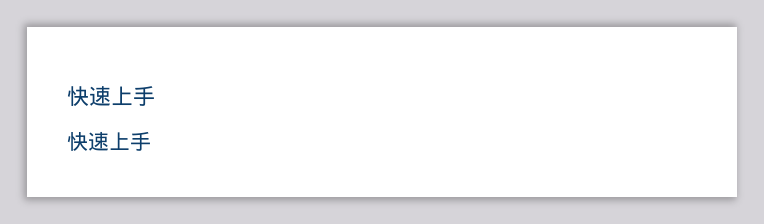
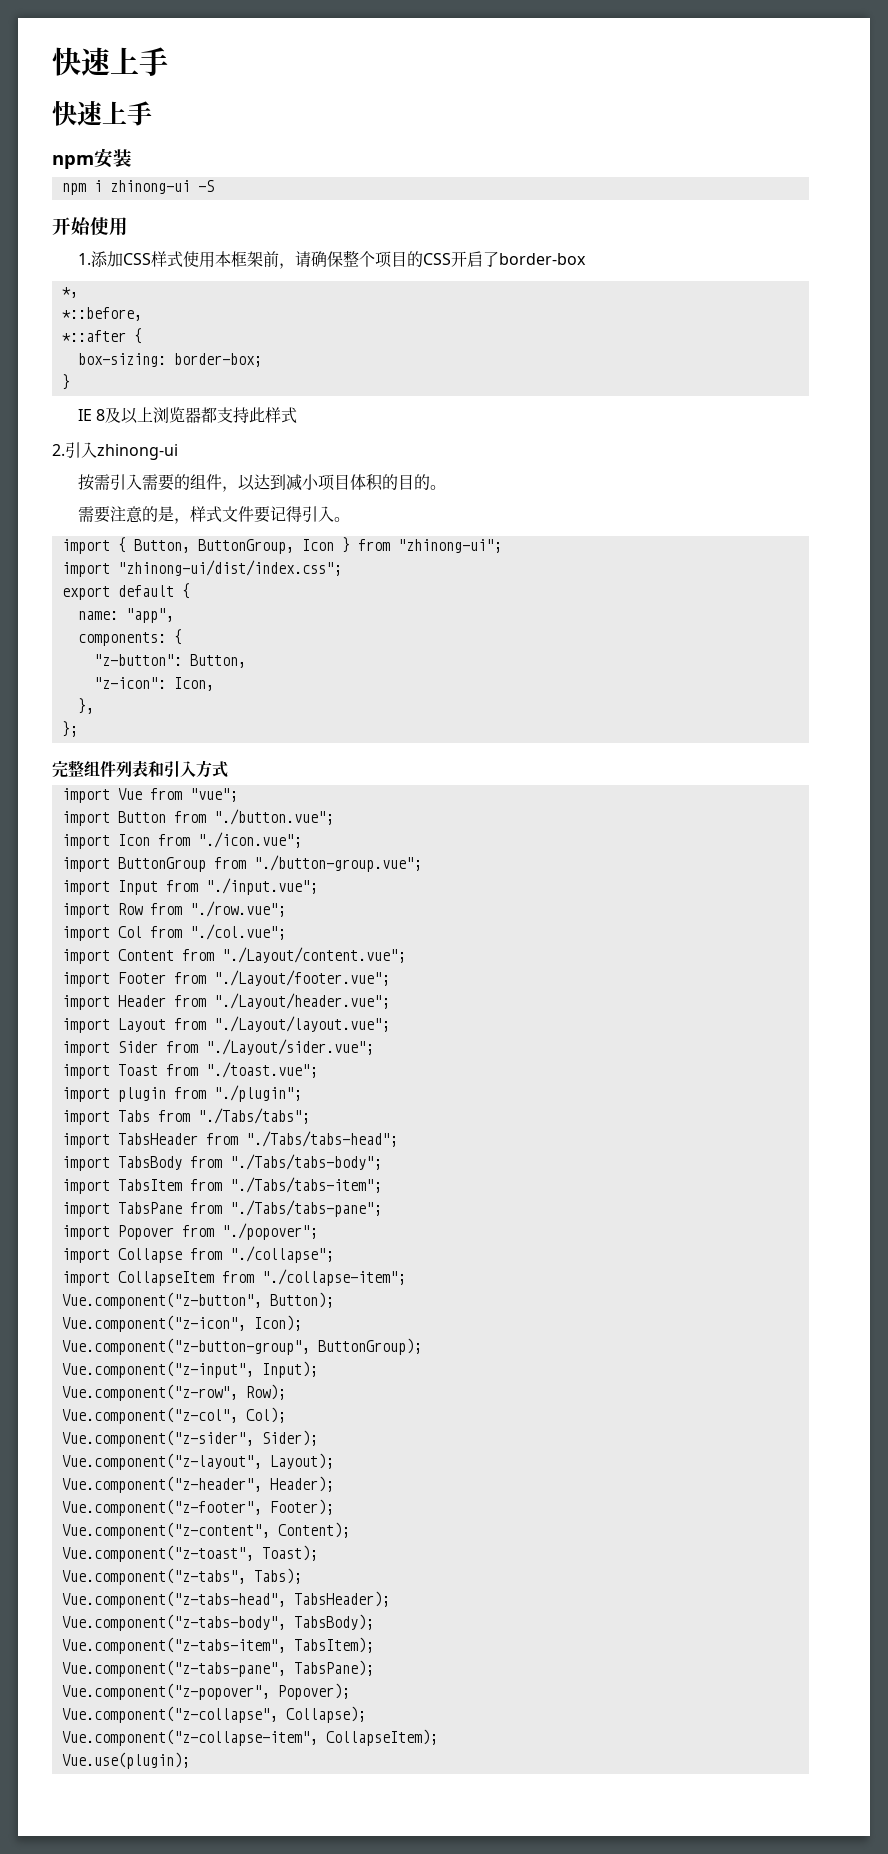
(151, 141) none -> [52,148,132,169] [61,180,214,195] [52,217,128,236] [77,250,586,269] [61,287,78,298] [61,307,142,321] [61,328,142,344] [77,353,262,367] [61,374,70,390] [77,407,298,424] [52,442,178,460] [77,474,446,492] [77,506,350,524] [61,537,502,554] [61,560,342,577] [61,583,190,600] [77,608,174,623] [77,629,182,646] [93,654,246,668] [93,677,214,691] [77,698,94,714] [61,721,78,737] [52,760,228,778] [61,788,238,803] [61,809,334,826] [61,832,302,849] [61,855,422,872] [61,878,318,895] [61,901,286,918] [61,924,286,941] [61,947,406,964] [61,970,390,987] [61,993,390,1010] [61,1016,390,1033] [61,1039,374,1056] [61,1062,318,1079] [61,1085,302,1102] [61,1108,310,1125] [61,1131,398,1148] [61,1154,382,1171] [61,1177,382,1194] [61,1200,382,1217] [61,1223,318,1240] [61,1246,334,1263] [61,1269,406,1286] [61,1292,334,1309] [61,1315,302,1332] [61,1338,422,1355] [61,1361,318,1378] [61,1384,286,1401] [61,1407,286,1424] [61,1430,318,1447] [61,1453,334,1470] [61,1476,334,1493] [61,1499,334,1516] [61,1522,350,1539] [61,1545,318,1562] [61,1568,302,1585] [61,1591,390,1608] [61,1614,374,1631] [61,1637,374,1654] [61,1660,374,1677] [61,1683,350,1700] [61,1706,366,1723] [61,1729,438,1746] [61,1752,190,1769] // npm安装 // npm i zhinong-ui -S // 开始使用 // 1.添加CSS样式使用本框架前，请确保整个项目的CSS开启了border-box // *, // *::before, // *::after { // box-sizing: border-box; // } // IE 8及以上浏览器都支持此样式 // 2.引入zhinong-ui // 按需引入需要的组件，以达到减小项目体积的目的。 // 需要注意的是，样式文件要记得引入。 // import { Button, ButtonGroup, Icon } from "zhinong-ui"; // import "zhinong-ui/dist/index.css"; // export default { // name: "app", // components: { // "z-button": Button, // "z-icon": Icon, // }, // }; // 完整组件列表和引入方式 // import Vue from "vue"; // import Button from "./button.vue"; // import Icon from "./icon.vue"; // import ButtonGroup from "./button-group.vue"; // import Input from "./input.vue"; // import Row from "./row.vue"; // import Col from "./col.vue"; // import Content from "./Layout/content.vue"; // import Footer from "./Layout/footer.vue"; // import Header from "./Layout/header.vue"; // import Layout from "./Layout/layout.vue"; // import Sider from "./Layout/sider.vue"; // import Toast from "./toast.vue"; // import plugin from "./plugin"; // import Tabs from "./Tabs/tabs"; // import TabsHeader from "./Tabs/tabs-head"; // import TabsBody from "./Tabs/tabs-body"; // import TabsItem from "./Tabs/tabs-item"; // import TabsPane from "./Tabs/tabs-pane"; // import Popover from "./popover"; // import Collapse from "./collapse"; // import CollapseItem from "./collapse-item"; // Vue.component("z-button", Button); // Vue.component("z-icon", Icon); // Vue.component("z-button-group", ButtonGroup); // Vue.component("z-input", Input); // Vue.component("z-row", Row); // Vue.component("z-col", Col); // Vue.component("z-sider", Sider); // Vue.component("z-layout", Layout); // Vue.component("z-header", Header); // Vue.component("z-footer", Footer); // Vue.component("z-content", Content); // Vue.component("z-toast", Toast); // Vue.component("z-tabs", Tabs); // Vue.component("z-tabs-head", TabsHeader); // Vue.component("z-tabs-body", TabsBody); // Vue.component("z-tabs-item", TabsItem); // Vue.component("z-tabs-pane", TabsPane); // Vue.component("z-popover", Popover); // Vue.component("z-collapse", Collapse); // Vue.component("z-collapse-item", CollapseItem); // Vue.use(plugin);

